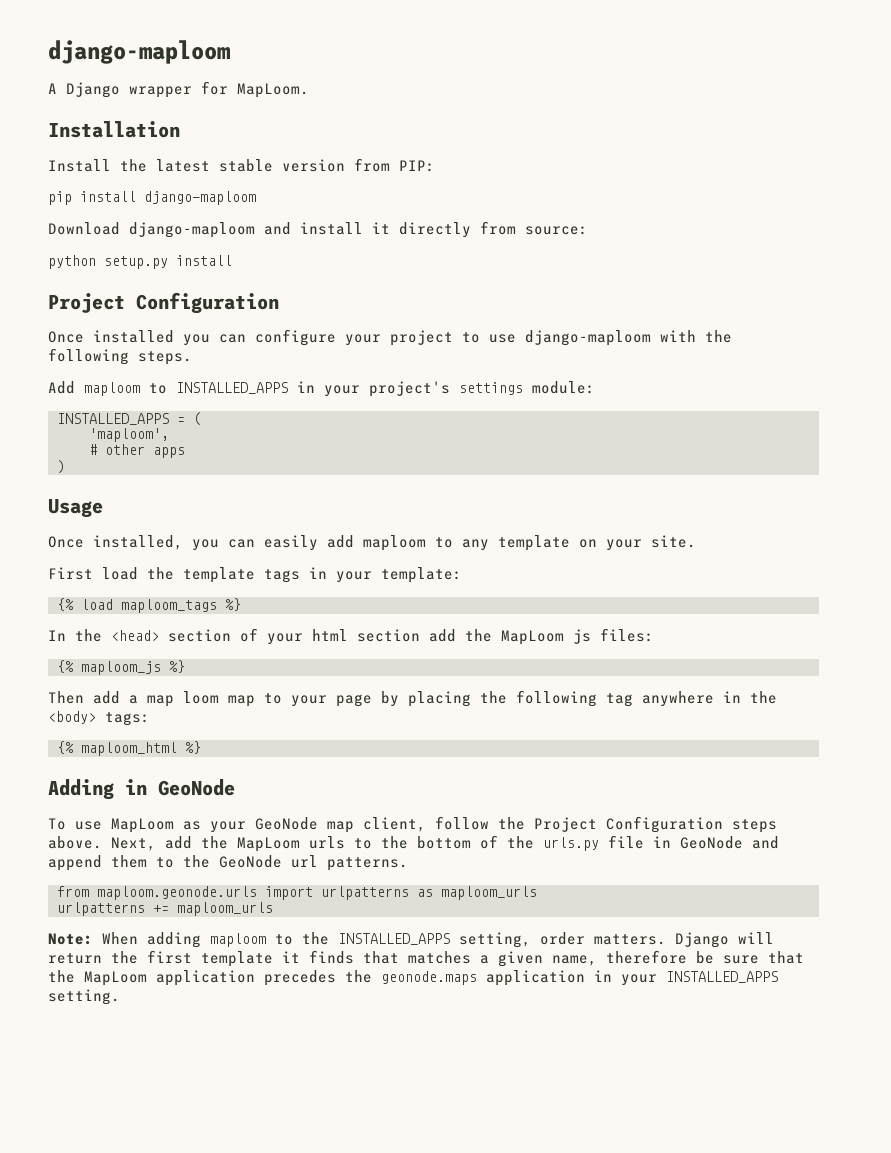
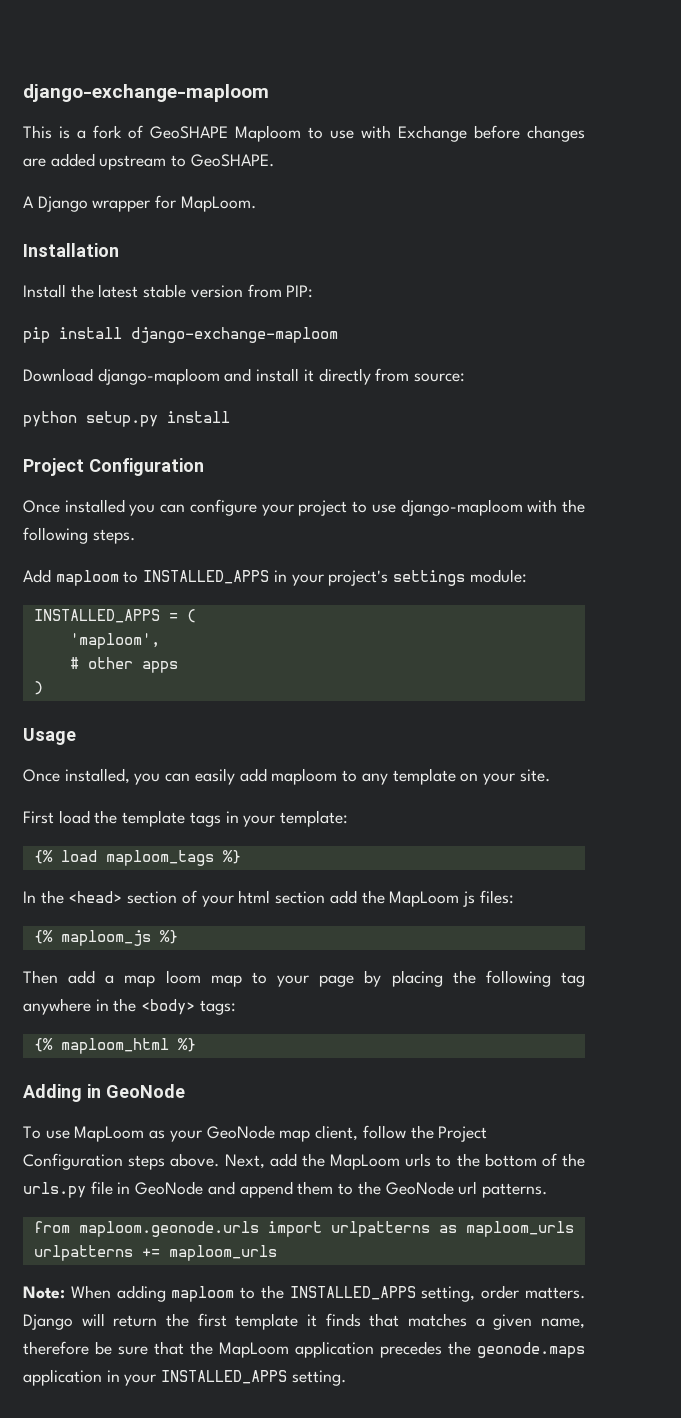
[48,40,230,64] django-maploom -> [23,84,269,102] [23,125,585,142] [23,153,274,170] django-exchange-maploom // This is a fork of GeoSHAPE Maploom to use with Exchange before changes are added upstream to GeoSHAPE.
[144,191,256,205] django-maploom -> [131,327,338,343] django-exchange-maploom

